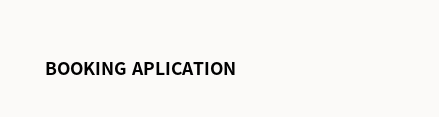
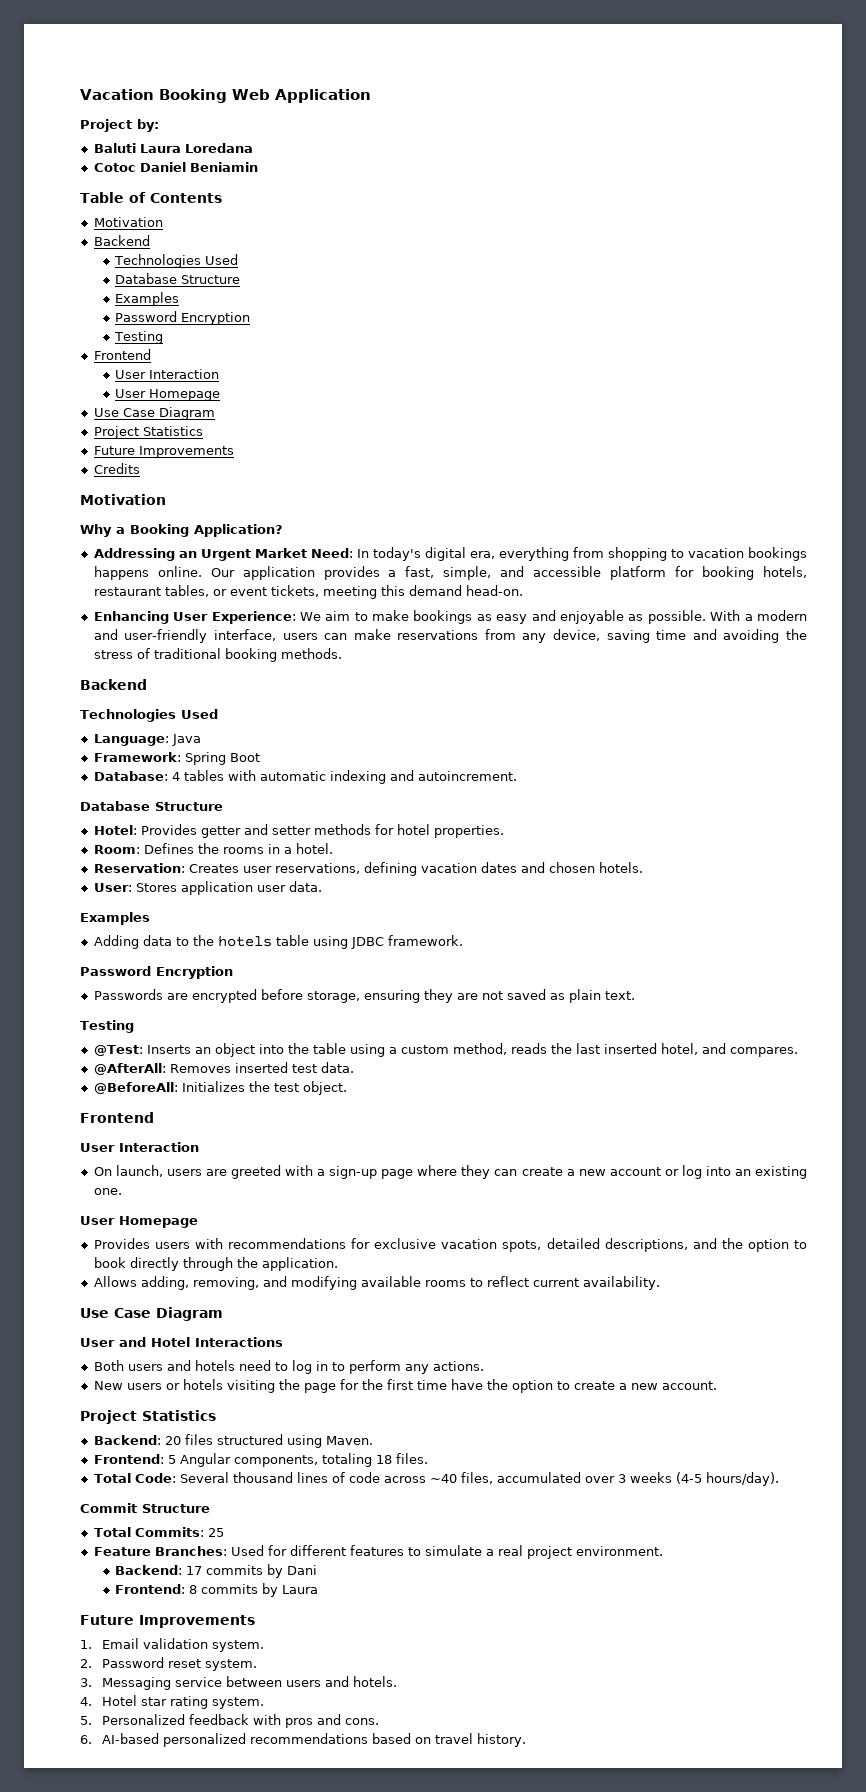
[45,62,236,75] BOOKING APLICATION -> [80,89,371,103] [80,119,159,132] [93,143,253,153] [93,162,258,172] [80,192,222,203] [93,217,163,227] [93,235,150,246] [114,254,239,268] [115,273,241,284] [115,292,180,306] [115,311,251,325] [114,331,164,344] [93,349,151,360] [115,369,220,379] [115,389,221,401] [93,407,215,420] [93,426,203,439] [93,446,234,458] [93,463,140,474] [80,494,166,505] [80,524,283,537] [93,547,807,561] [93,566,808,580] [93,585,523,599] [93,610,807,624] [93,629,807,643] [93,648,342,662] [80,679,147,690] [80,709,218,722] [93,734,201,746] [93,752,260,765] [93,770,517,784] [80,801,223,811] [93,824,504,838] [93,843,333,854] [93,862,643,876] [93,881,322,895] [80,912,150,925] [93,935,463,949] [80,966,233,979] [93,989,635,1003] [80,1020,134,1033] [93,1043,798,1057] [93,1062,354,1075] [93,1081,347,1095] [80,1112,154,1123] [80,1142,199,1152] [93,1165,807,1179] [93,1188,122,1195] [80,1216,198,1228] [93,1238,807,1252] [93,1257,338,1271] [93,1276,660,1290] [80,1307,223,1321] [80,1337,283,1347] [93,1360,484,1374] [93,1379,717,1393] [80,1410,216,1424] [93,1434,373,1448] [93,1453,428,1467] [93,1472,779,1486] [80,1503,210,1513] [93,1527,224,1537] [93,1545,663,1559] [115,1564,318,1578] [115,1583,319,1597] [80,1615,255,1628] [80,1638,264,1652] [80,1657,257,1671] [80,1676,397,1690] [80,1695,264,1709] [80,1714,379,1728] [80,1733,526,1747] Vacation Booking Web Application // Project by: // Baluti Laura Loredana // Cotoc Daniel Beniamin // Table of Contents // Motivation // Backend // Technologies Used // Database Structure // Examples // Password Encryption // Testing // Frontend // User Interaction // User Homepage // Use Case Diagram // Project Statistics // Future Improvements // Credits // Motivation // Why a Booking Application? // Addressing an Urgent Market Need: In today's digital era, everything from shopping to vacation bookings happens online. Our application provides a fast, simple, and accessible platform for booking hotels, restaurant tables, or event tickets, meeting this demand head-on. // Enhancing User Experience: We aim to make bookings as easy and enjoyable as possible. With a modern and user-friendly interface, users can make reservations from any device, saving time and avoiding the stress of traditional booking methods. // Backend // Technologies Used // Language: Java // Framework: Spring Boot // Database: 4 tables with automatic indexing and autoincrement. // Database Structure // Hotel: Provides getter and setter methods for hotel properties. // Room: Defines the rooms in a hotel. // Reservation: Creates user reservations, defining vacation dates and chosen hotels. // User: Stores application user data. // Examples // Adding data to the hotels table using JDBC framework. // Password Encryption // Passwords are encrypted before storage, ensuring they are not saved as plain text. // Testing // @Test: Inserts an object into the table using a custom method, reads the last inserted hotel, and compares. // @AfterAll: Removes inserted test data. // @BeforeAll: Initializes the test object. // Frontend // User Interaction // On launch, users are greeted with a sign-up page where they can create a new account or log into an existing one. // User Homepage // Provides users with recommendations for exclusive vacation spots, detailed descriptions, and the option to book directly through the application. // Allows adding, removing, and modifying available rooms to reflect current availability. // Use Case Diagram // User and Hotel Interactions // Both users and hotels need to log in to perform any actions. // New users or hotels visiting the page for the first time have the option to create a new account. // Project Statistics // Backend: 20 files structured using Maven. // Frontend: 5 Angular components, totaling 18 files. // Total Code: Several thousand lines of code across ~40 files, accumulated over 3 weeks (4-5 hours/day). // Commit Structure // Total Commits: 25 // Feature Branches: Used for different features to simulate a real project environment. // Backend: 17 commits by Dani // Frontend: 8 commits by Laura // Future Improvements // 1. Email validation system. // 2. Password reset system. // 3. Messaging service between users and hotels. // 4. Hotel star rating system. // 5. Personalized feedback with pros and cons. // 6. AI-based personalized recommendations based on travel history.

